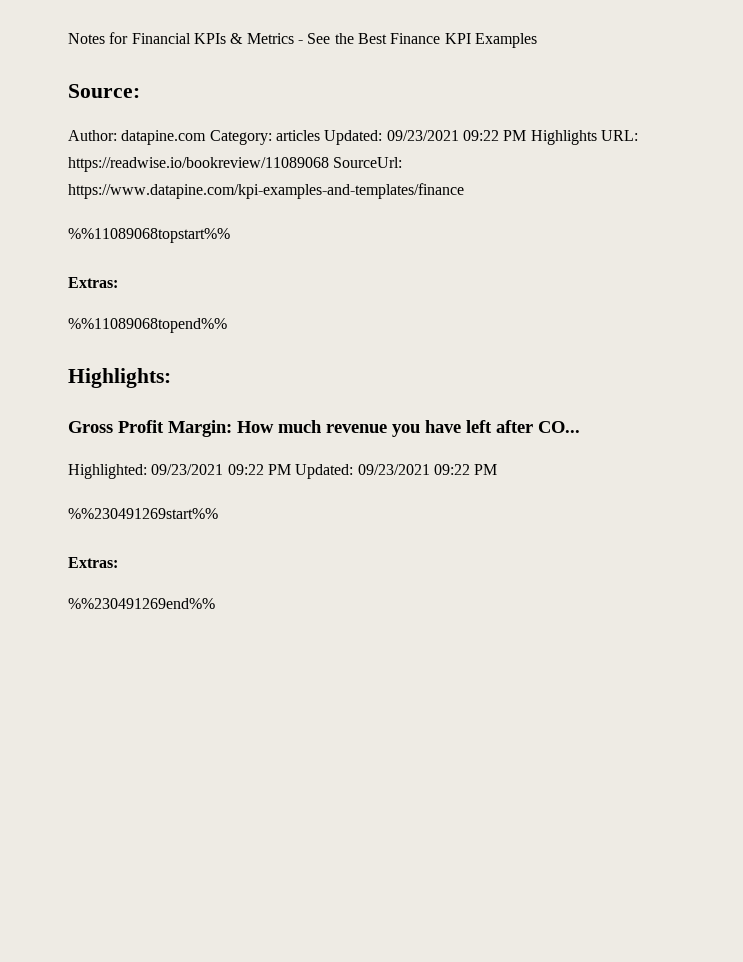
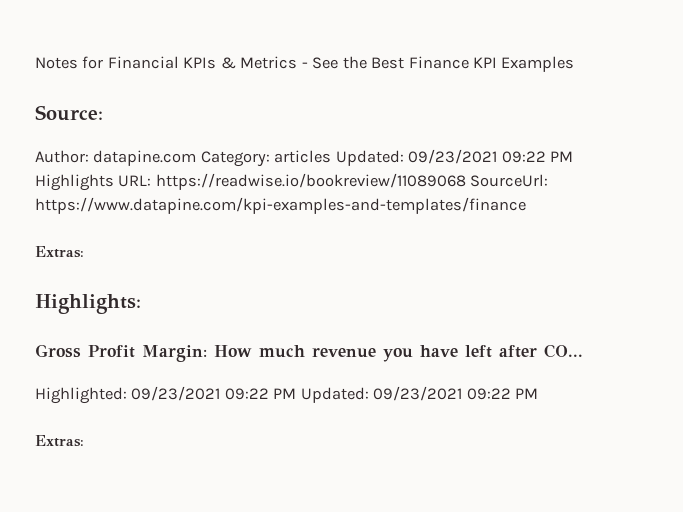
[68,228,230,243] [68,277,118,288] [68,318,227,333] // %%11089068topstart%% // Extras: // %%11089068topend%% -> [35,246,84,258] // Extras:
[68,508,218,519] [68,557,118,568] [68,598,215,609] // %%230491269start%% // Extras: // %%230491269end%% -> [35,435,84,447] // Extras:

